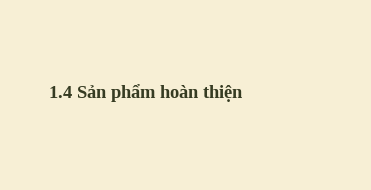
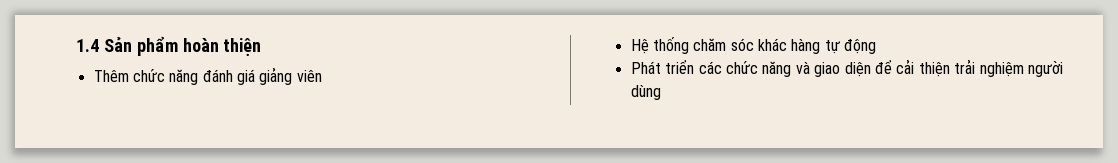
(243, 93) none -> [93,67,322,85] [630,37,876,54] [630,59,1063,77] [630,85,661,100] // Thêm chức năng đánh giá giảng viên // Hệ thống chăm sóc khác hàng tự động // Phát triển các chức năng và giao diện để cải thiện trải nghiệm người dùng

